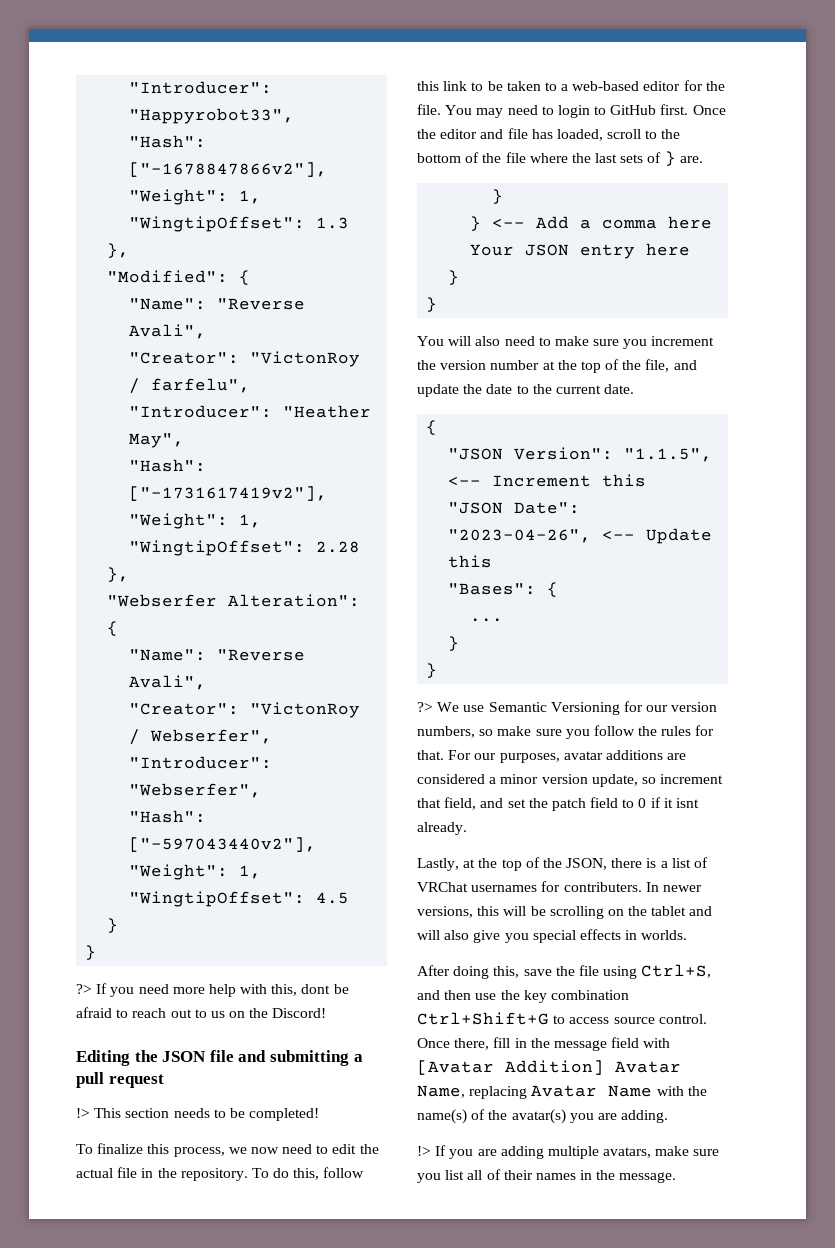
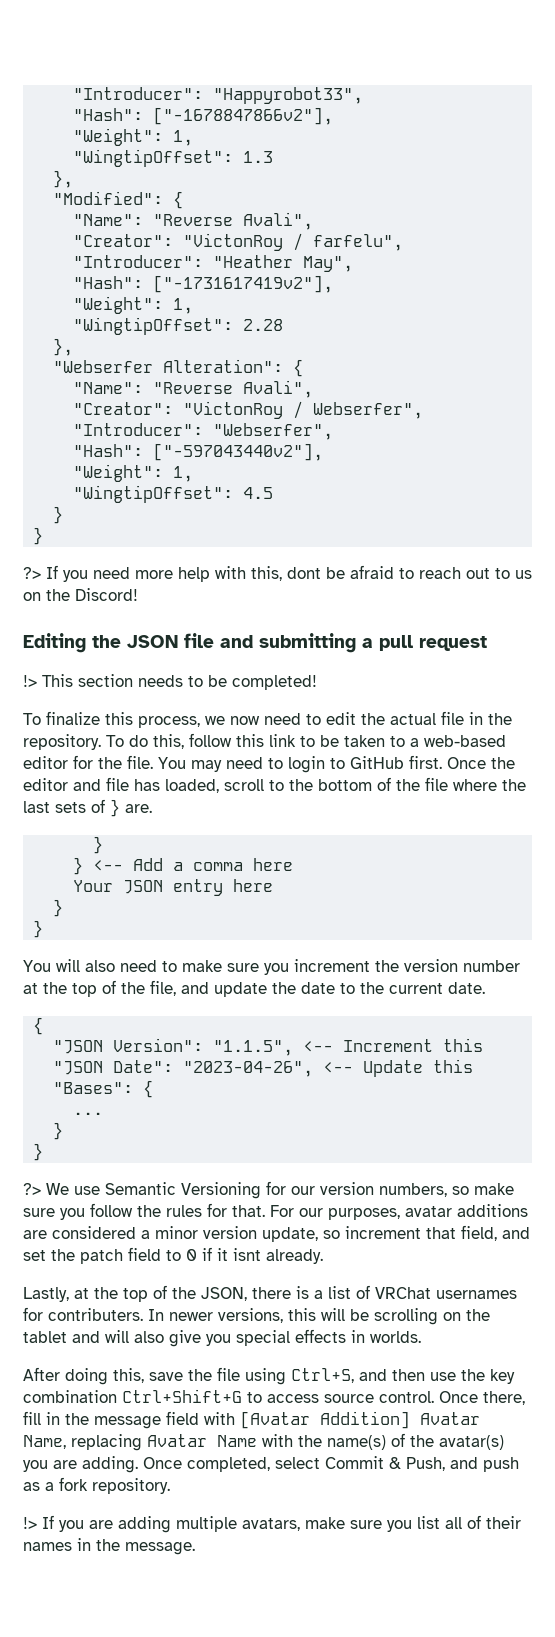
(669, 1116) none -> [143,1456,519,1472] [23,1477,170,1494] Once completed, select Commit & Push, and push as a fork repository.

